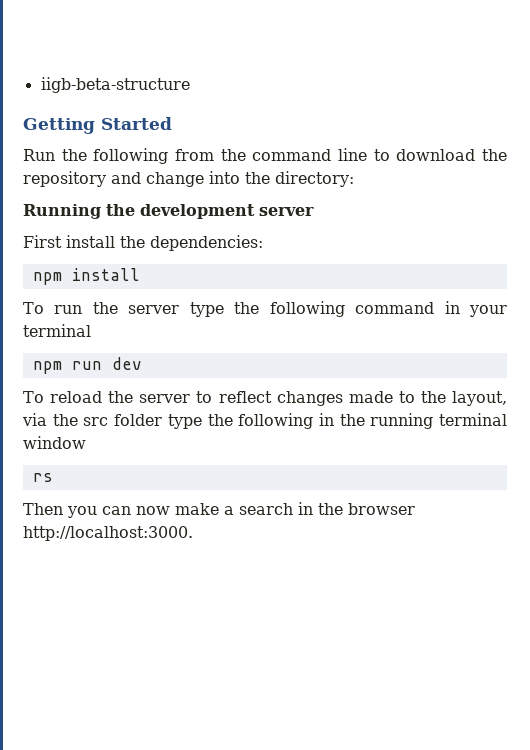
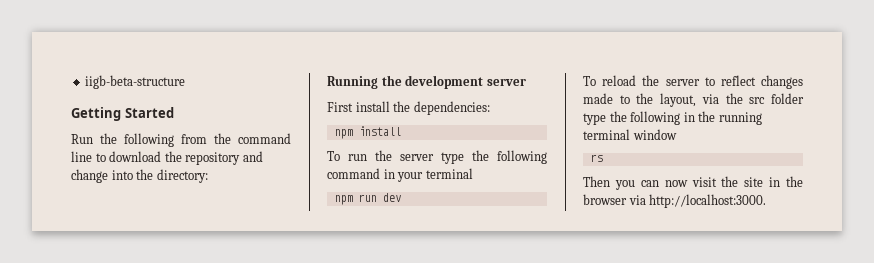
[175,503,293,515] make a search -> [691,176,764,187] visit the site
(415, 509) none -> [628,195,646,205] via

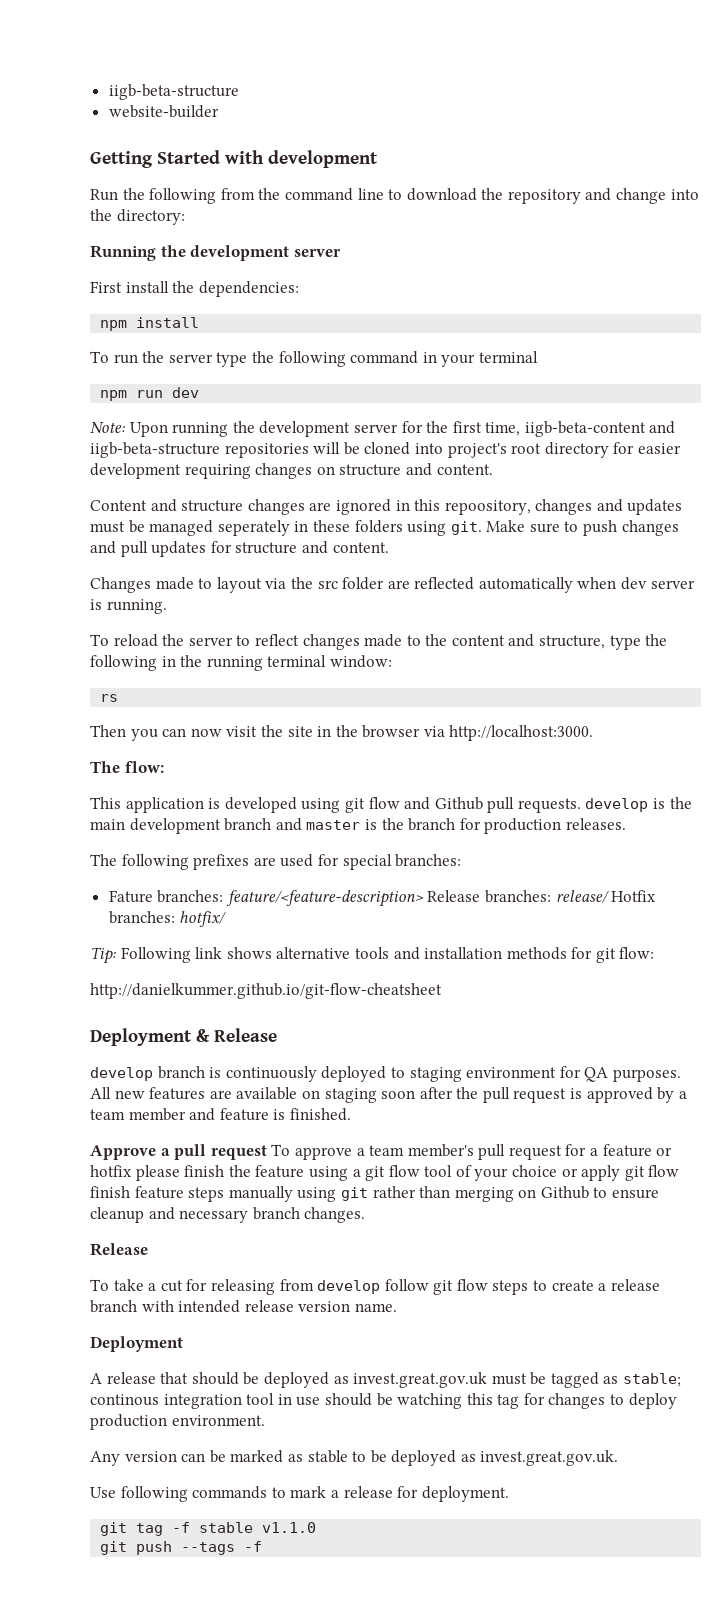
[85,75,186,89] iigb-beta-structure -> [108,84,239,100] [108,105,219,118] iigb-beta-structure // website-builder
(174, 112) none -> [225,150,379,168] with development
(401, 197) none -> [90,421,676,437] [90,442,681,458] [90,463,493,479] [90,499,683,515] [90,520,679,536] [90,541,389,557] [90,577,695,593] [90,599,167,614] // Note: Upon running the development server for the first time, iigb-beta-content and iigb-beta-structure repositories will be cloned into project's root directory for easier development requiring changes on structure and content. // Content and structure changes are ignored in this repoository, changes and updates must be managed seperately in these folders using git. Make sure to push changes and pull updates for structure and content. // Changes made to layout via the src folder are reflected automatically when dev server is running.
[660,93,804,107] layout, via the src folder -> [451,634,606,649] content and structure,
[632,129,677,140] window -> [329,655,392,668] window:
(767, 201) none -> [90,761,164,773] [90,797,692,813] [90,818,626,834] [90,854,462,870] [108,890,657,907] [108,911,227,927] [90,947,655,964] [90,983,442,999] [90,1028,278,1046] [90,1066,681,1082] [90,1087,687,1103] [90,1108,351,1121] [90,1144,673,1160] [90,1165,680,1181] [90,1186,660,1202] [90,1207,366,1223] [90,1243,148,1256] [90,1279,660,1295] [90,1300,397,1313] [90,1336,183,1352] [90,1372,682,1388] [90,1393,677,1409] [90,1414,265,1430] [90,1450,619,1466] [90,1486,509,1502] [100,1522,317,1536] [100,1541,263,1555] // The flow: // This application is developed using git flow and Github pull requests. develop is the main development branch and master is the branch for production releases. // The following prefixes are used for special branches: // Fature branches: feature/<feature-description> Release branches: release/ Hotfix branches: hotfix/ // Tip: Following link shows alternative tools and installation methods for git flow: // http://danielkummer.github.io/git-flow-cheatsheet // Deployment & Release // develop branch is continuously deployed to staging environment for QA purposes. All new features are available on staging soon after the pull request is approved by a team member and feature is finished. // Approve a pull request To approve a team member's pull request for a feature or hotfix please finish the feature using a git flow tool of your choice or apply git flow finish feature steps manually using git rather than merging on Github to ensure cleanup and necessary branch changes. // Release // To take a cut for releasing from develop follow git flow steps to create a release branch with intended release version name. // Deployment // A release that should be deployed as invest.great.gov.uk must be tagged as stable; continous integration tool in use should be watching this tag for changes to deploy production environment. // Any version can be marked as stable to be deployed as invest.great.gov.uk. // Use following commands to mark a release for deployment. // git tag -f stable v1.1.0 // git push --tags -f

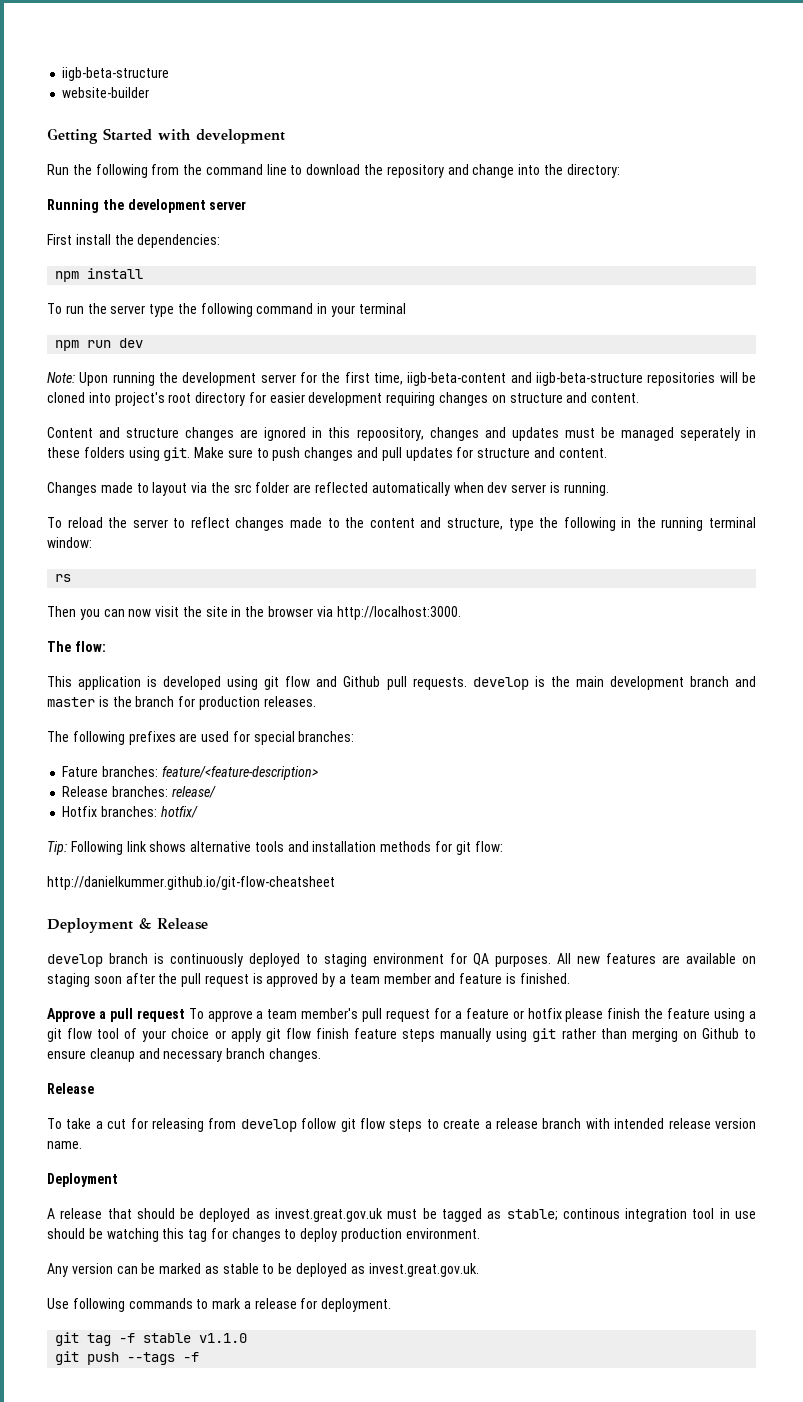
(424, 898) none -> (318, 773) //
(609, 896) none -> (216, 792) //

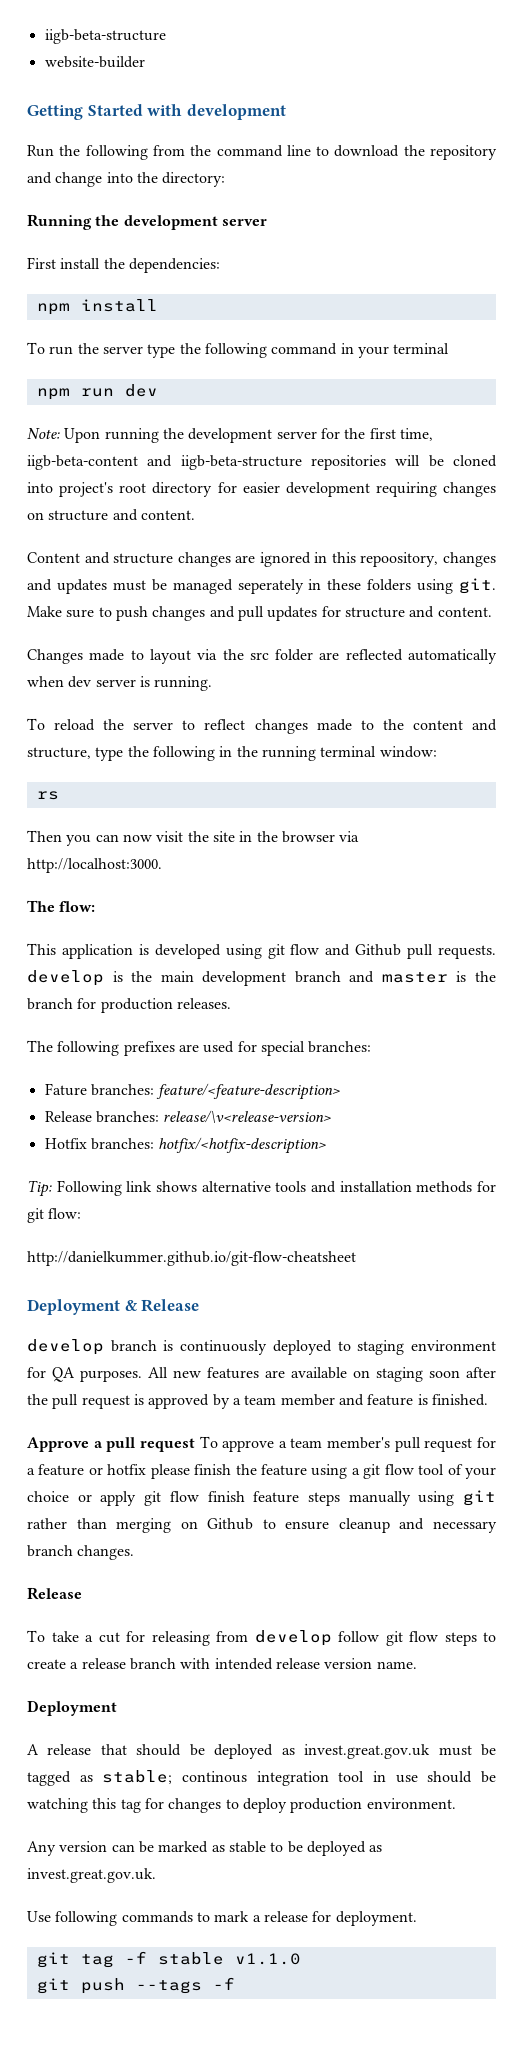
[171,786,216,798] release/ -> [163,1110,332,1123] release/\v<release-version>
[160,806,198,818] hotfix/ -> [158,1137,327,1154] hotfix/<hotfix-description>

